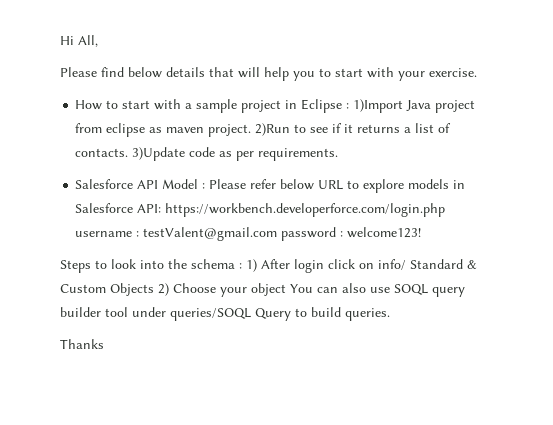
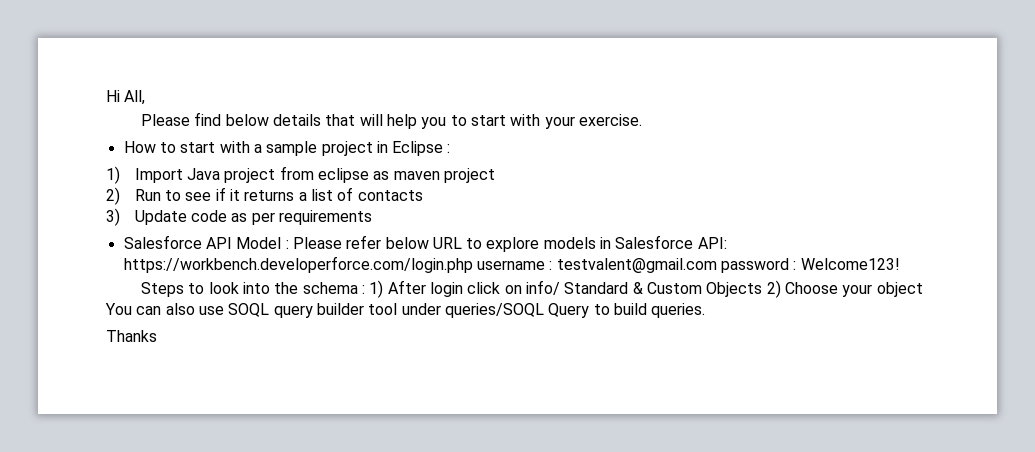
[353,99,404,113] 1)Import -> [106,166,183,184] // 1) Import
[208,123,291,137] project. 2)Run -> [443,168,495,183] [106,187,161,205] project // 2) Run
[75,147,186,161] contacts. 3)Update -> [357,190,423,201] [106,208,187,226] contacts // 3) Update
[258,148,339,161] requirements. -> [279,210,373,225] requirements
[143,227,278,241] testValent@gmail.com -> [556,258,717,273] testvalent@gmail.com
[347,227,422,238] welcome123! -> [800,258,900,270] Welcome123!

